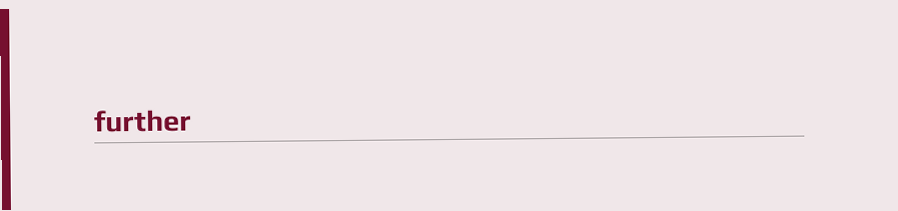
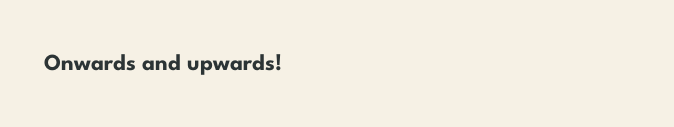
[94,109,192,133] further -> [44,54,283,75] Onwards and upwards!

